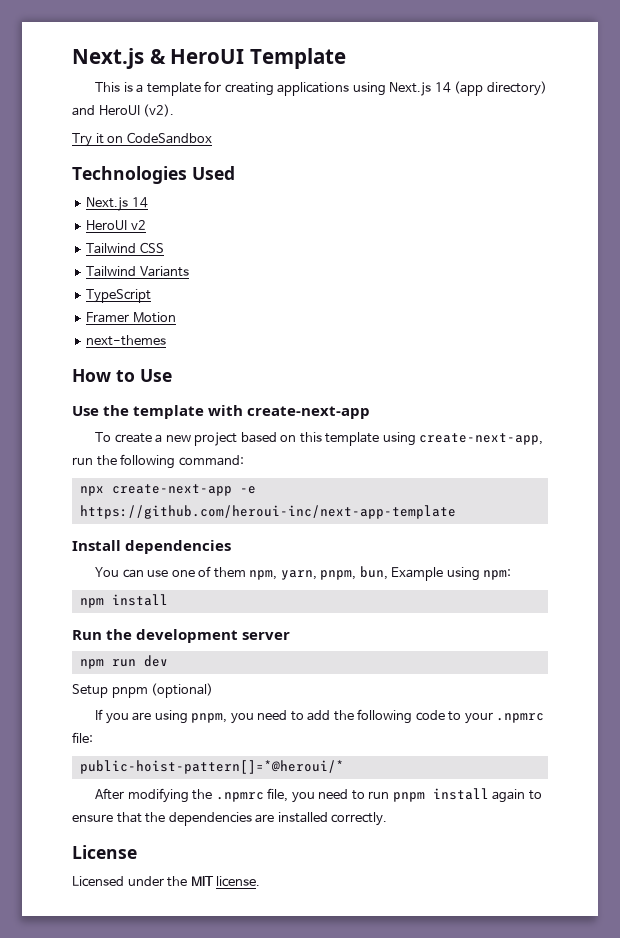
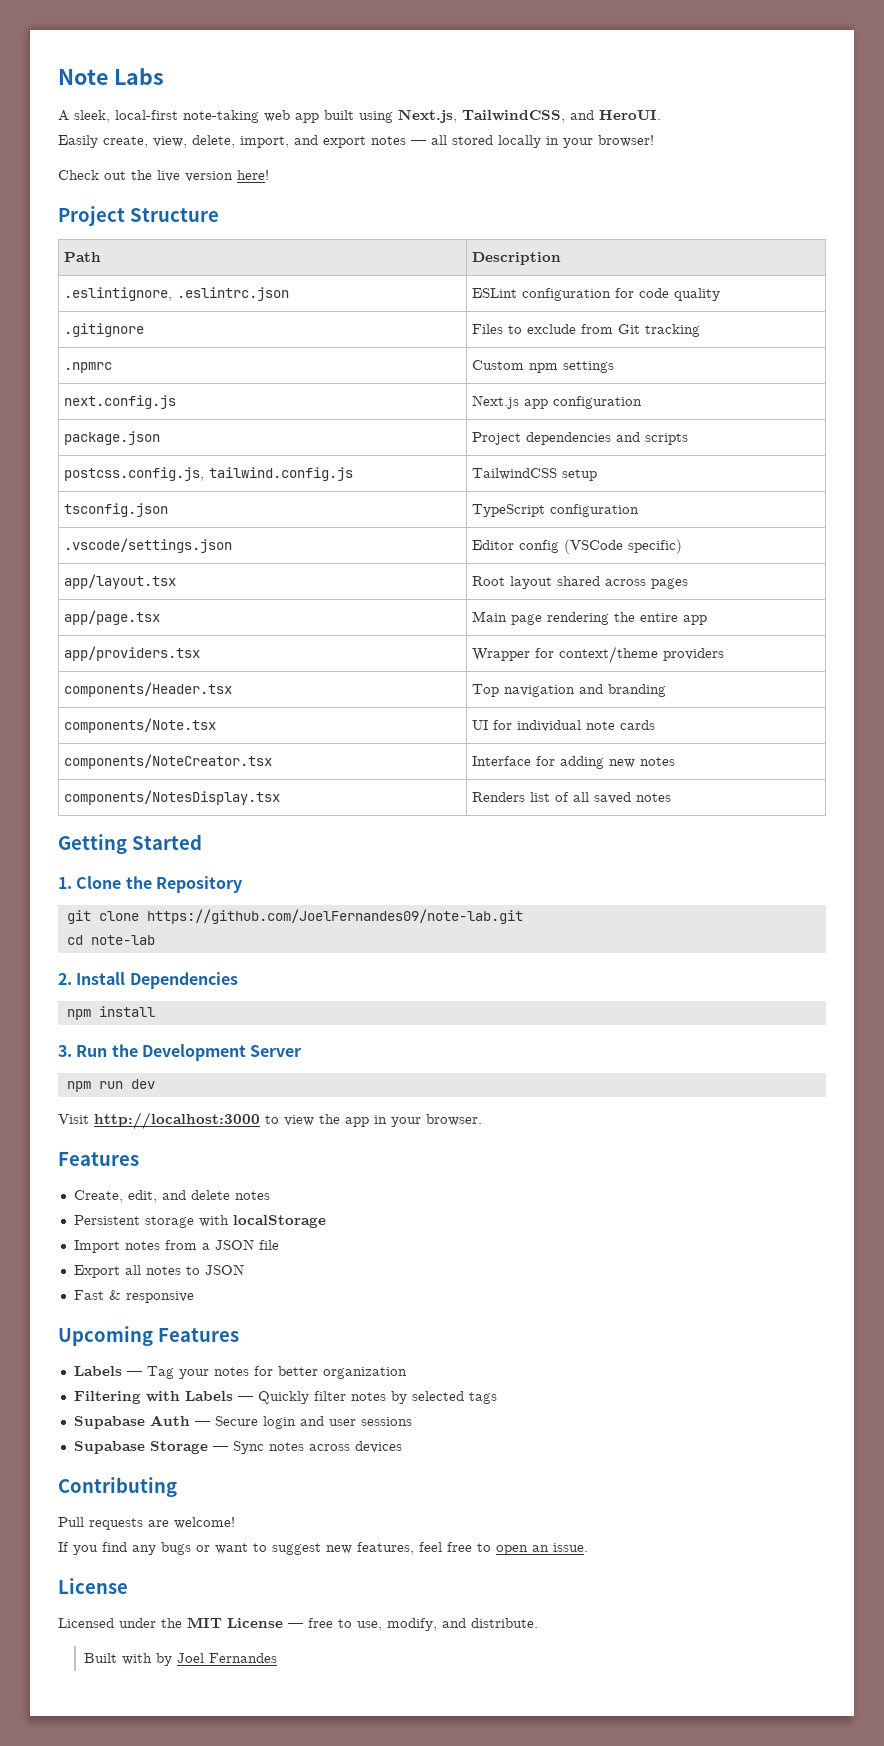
[72,48,346,69] [95,81,547,96] [72,104,175,117] [72,132,212,147] [72,166,235,184] [86,197,148,211] [86,220,146,230] [86,242,164,254] [86,266,189,277] [86,289,152,303] [86,312,176,323] [86,335,167,346] [72,369,172,382] [72,405,371,419] [95,432,544,446] [72,454,244,469] [79,484,256,496] [79,505,456,519] [72,540,232,554] [95,566,512,581] Next.js & HeroUI Template // This is a template for creating applications using Next.js 14 (app directory) and HeroUI (v2). // Try it on CodeSandbox // Technologies Used // Next.js 14 // HeroUI v2 // Tailwind CSS // Tailwind Variants // TypeScript // Framer Motion // next-themes // How to Use // Use the template with create-next-app // To create a new project based on this template using create-next-app, run the following command: // npx create-next-app -e https://github.com/heroui-inc/next-app-template // Install dependencies // You can use one of them npm, yarn, pnpm, bun, Example using npm: -> [58,68,164,85] [58,109,661,123] [58,135,654,148] [58,170,269,182] [58,206,219,226] [64,252,102,262] [472,252,562,265] [64,287,290,301] [472,288,721,301] [64,323,145,337] [472,324,701,337] [64,362,113,373] [472,360,615,373] [64,395,177,409] [472,395,643,409] [64,431,161,445] [472,432,689,445] [64,467,354,481] [472,468,598,481] [64,503,169,517] [472,504,640,517] [64,538,233,553] [472,539,683,554] [64,574,177,589] [472,576,689,589] [64,610,161,625] [472,611,708,625] [64,646,201,661] [472,646,725,664] [64,682,233,697] [472,684,667,697] [64,718,217,733] [472,720,656,732] [64,754,273,769] [472,756,676,769] [64,790,281,805] [472,792,672,804] [58,834,202,854] [58,876,242,893] [66,909,523,924] [66,935,155,945] [58,972,238,989] Note Labs // A sleek, local-first note-taking web app built using Next.js, TailwindCSS, and HeroUI. // Easily create, view, delete, import, and export notes — all stored locally in your browser! // Check out the live version here! // Project Structure // Path | Description // .eslintignore, .eslintrc.json | ESLint configuration for code quality // .gitignore | Files to exclude from Git tracking // .npmrc | Custom npm settings // next.config.js | Next.js app configuration // package.json | Project dependencies and scripts // postcss.config.js, tailwind.config.js | TailwindCSS setup // tsconfig.json | TypeScript configuration // .vscode/settings.json | Editor config (VSCode specific) // app/layout.tsx | Root layout shared across pages // app/page.tsx | Main page rendering the entire app // app/providers.tsx | Wrapper for context/theme providers // components/Header.tsx | Top navigation and branding // components/Note.tsx | UI for individual note cards // components/NoteCreator.tsx | Interface for adding new notes // components/NotesDisplay.tsx | Renders list of all saved notes // Getting Started // 1. Clone the Repository // git clone https://github.com/JoelFernandes09/note-lab.git // cd note-lab // 2. Install Dependencies
(168, 600) none -> [58,1045,72,1057] 3.
[136,629,291,643] development server -> [141,1044,302,1061] Development Server
[72,683,214,698] [95,709,545,724] [72,732,93,743] [79,760,344,774] [95,788,542,803] [72,812,388,826] Setup pnpm (optional) // If you are using pnpm, you need to add the following code to your .npmrc file: // public-hoist-pattern[]=*@heroui/* // After modifying the .npmrc file, you need to run pnpm install again to ensure that the dependencies are installed correctly. -> [58,1112,482,1129] [58,1152,139,1166] [73,1190,270,1203] [73,1215,326,1228] [73,1239,279,1253] [73,1264,244,1278] [73,1290,194,1303] [58,1326,239,1346] [73,1366,407,1379] [73,1391,497,1404] [73,1415,412,1429] [73,1441,402,1454] [58,1477,177,1497] [58,1517,235,1530] [58,1542,588,1555] Visit http://localhost:3000 to view the app in your browser. // Features // Create, edit, and delete notes // Persistent storage with localStorage // Import notes from a JSON file // Export all notes to JSON // Fast & responsive // Upcoming Features // Labels — Tag your notes for better organization // Filtering with Labels — Quickly filter notes by selected tags // Supabase Auth — Secure login and user sessions // Supabase Storage — Sync notes across devices // Contributing // Pull requests are welcome! // If you find any bugs or want to suggest new features, feel free to open an issue.
[216,876,261,887] license. -> [227,1618,538,1631] [84,1653,278,1666] License — free to use, modify, and distribute. // Built with by Joel Fernandes

